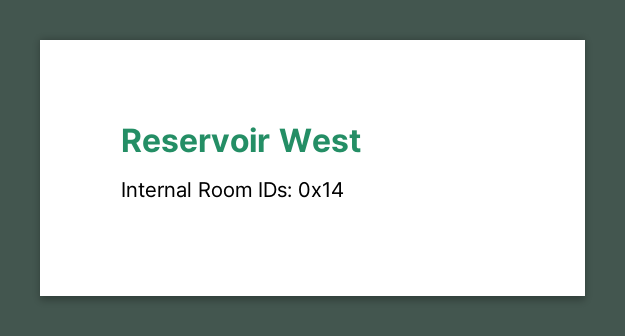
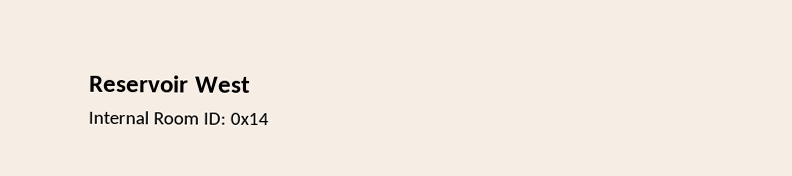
[258,182,293,198] IDs: -> [202,112,226,125] ID:

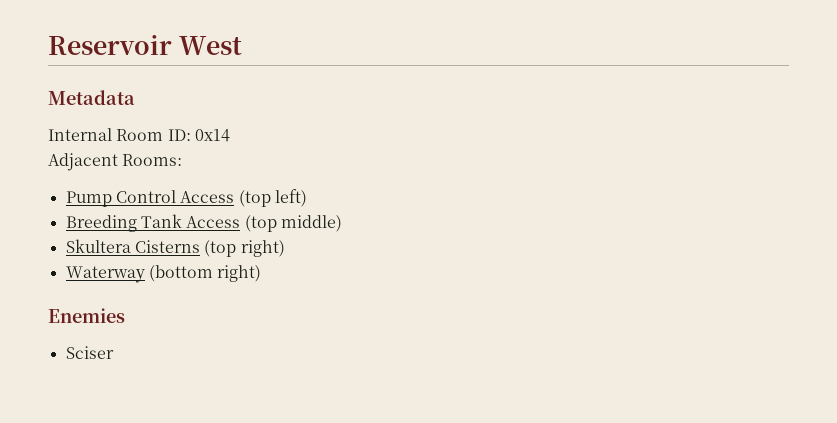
(251, 84) none -> [48,90,135,105] // Metadata
(269, 119) none -> [48,153,183,171] [65,189,307,207] [65,214,342,232] [65,239,285,257] [65,265,262,283] [48,308,125,323] [65,346,114,359] // Adjacent Rooms: // Pump Control Access (top left) // Breeding Tank Access (top middle) // Skultera Cisterns (top right) // Waterway (bottom right) // Enemies // Sciser

